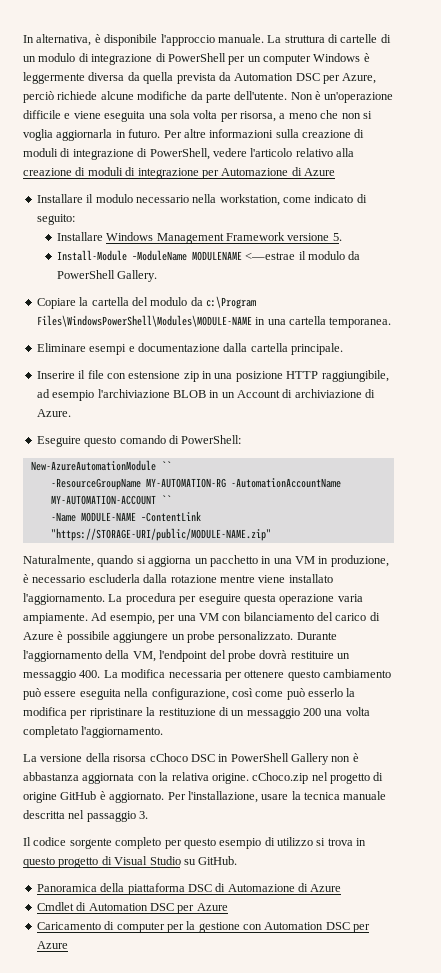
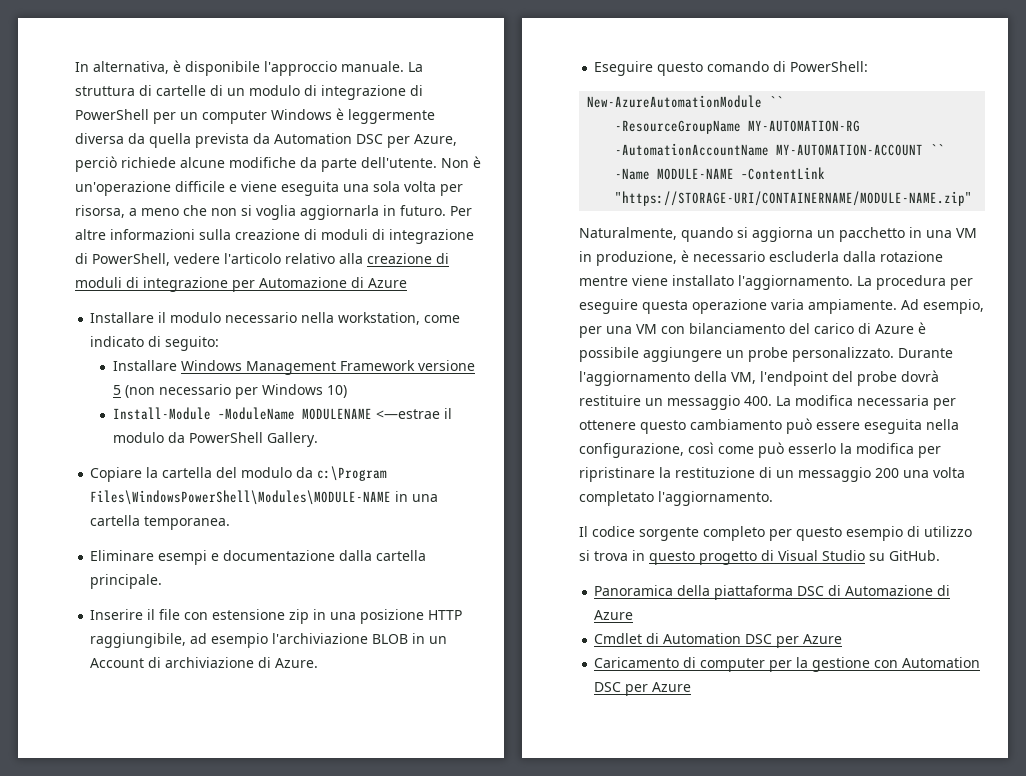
[332,233,342,241] 5. -> [112,384,347,399] 5 (non necessario per Windows 10)
[50,528,271,541] "https://STORAGE-URI/public/MODULE-NAME.zip" -> [615,191,973,206] "https://STORAGE-URI/CONTAINERNAME/MODULE-NAME.zip"
[23,753,359,765] [23,772,384,784] [23,791,387,803] [23,810,149,822] // La versione della risorsa cChoco DSC in PowerShell Gallery non è abbastanza aggiornata con la relativa origine. cChoco.zip nel progetto di origine GitHub è aggiornato. Per l'installazione, usare la tecnica manuale descritta nel passaggio 3. -> (773, 498) none

